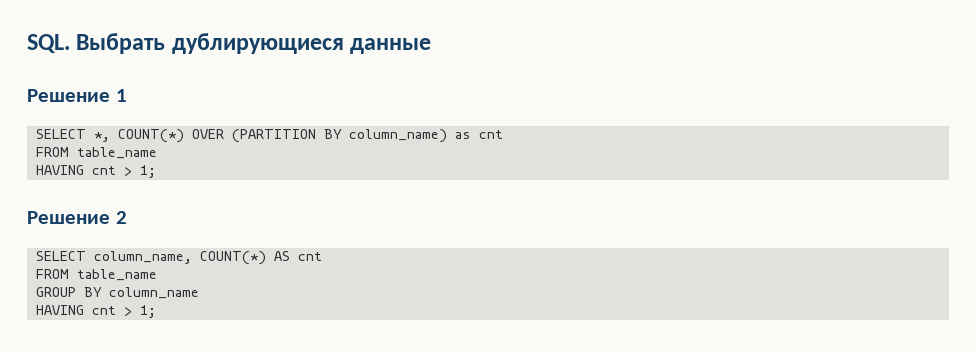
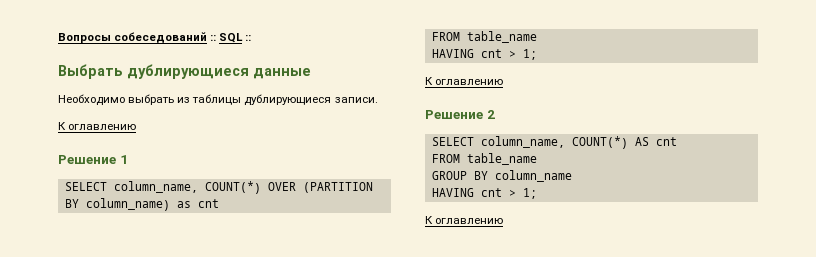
[27,33,432,54] SQL. Выбрать дублирующиеся данные -> [58,32,252,43] [58,64,311,79] [58,94,378,106] [58,122,137,130] Вопросы собеседований :: SQL :: // Выбрать дублирующиеся данные // Необходимо выбрать из таблицы дублирующиеся записи. // К оглавлению
[94,132,111,142] *, -> [113,181,198,193] column_name,
(157, 171) none -> [425,77,504,85] // К оглавлению
(157, 311) none -> [425,216,504,224] // К оглавлению

